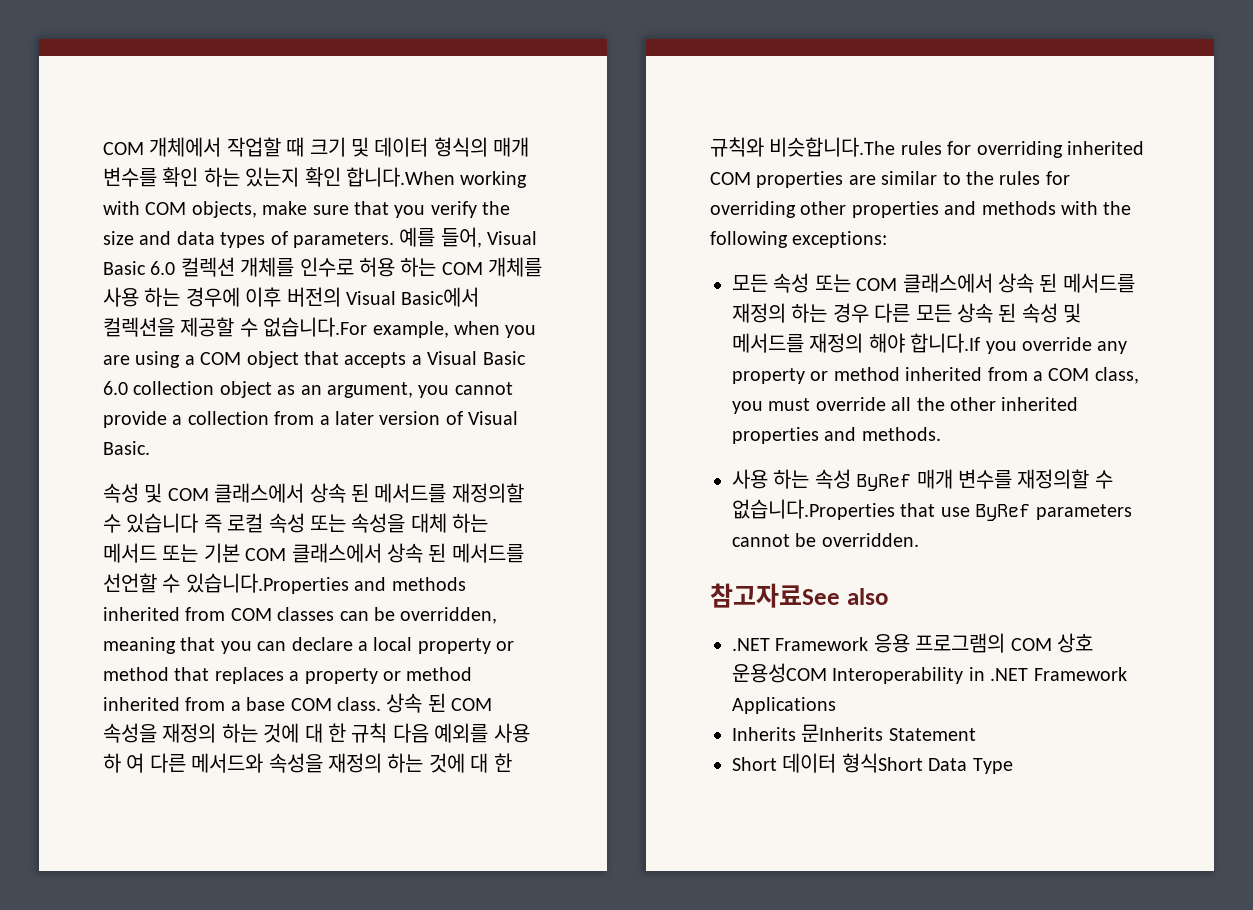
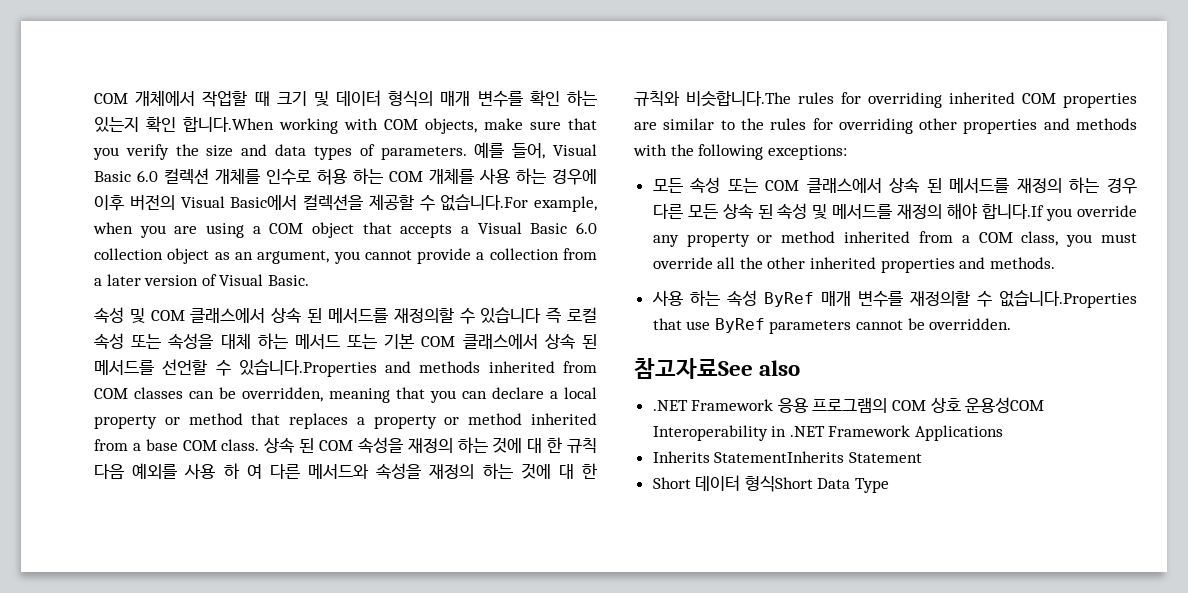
[801,724,884,742] 문Inherits -> [714,451,845,463] StatementInherits

